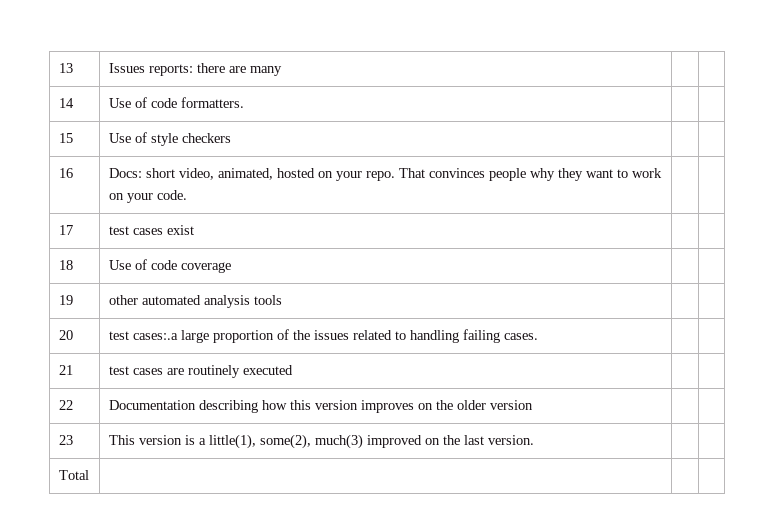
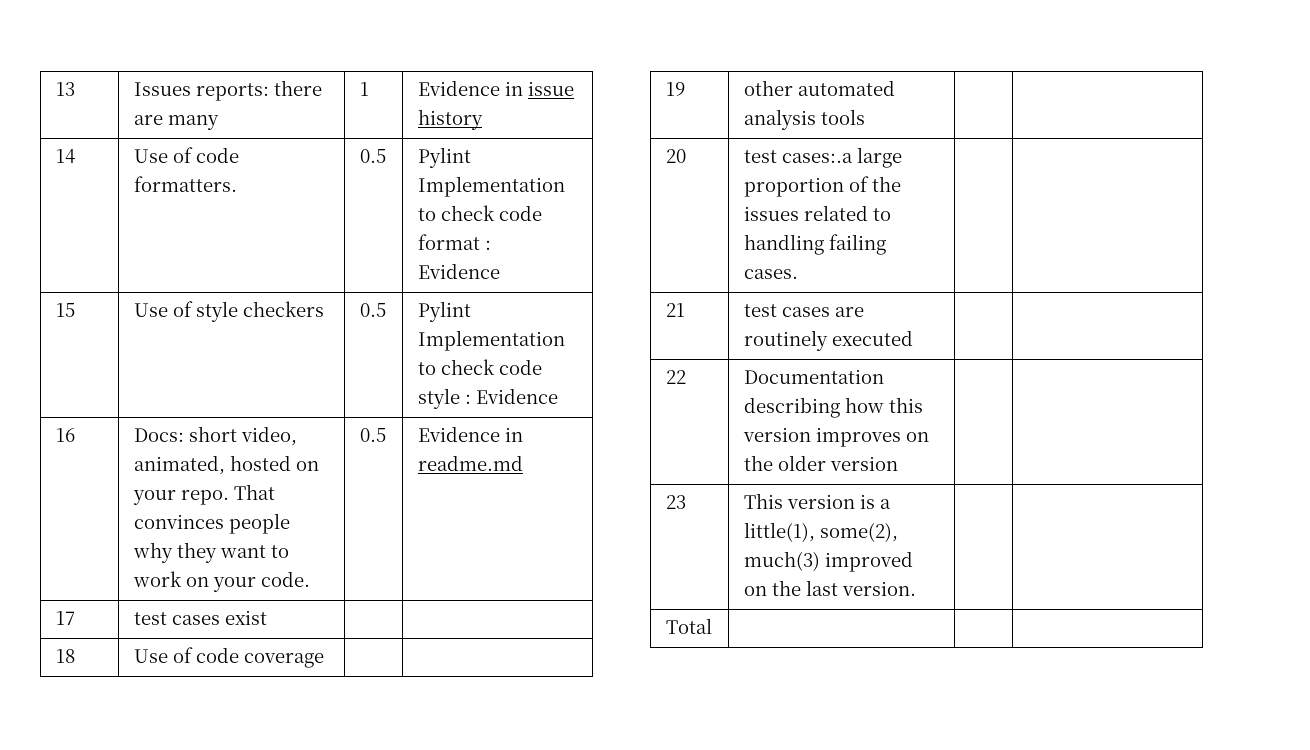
(282, 71) | -> [359,82,369,96] [417,80,574,96] [417,109,483,130] 1 | Evidence in issue history
(244, 102) | -> [359,149,386,163] [417,147,471,168] [417,176,565,197] [417,205,542,221] [417,234,491,250] [417,263,500,279] 0.5 | Pylint Implementation to check code format : Evidence
(231, 138) | -> [359,303,386,317] [417,301,471,322] [417,330,565,351] [417,359,542,375] [417,388,558,409] 0.5 | Pylint Implementation to check code style : Evidence
(187, 195) | -> [359,428,386,442] [417,426,523,442] [417,455,523,471] 0.5 | Evidence in readme.md

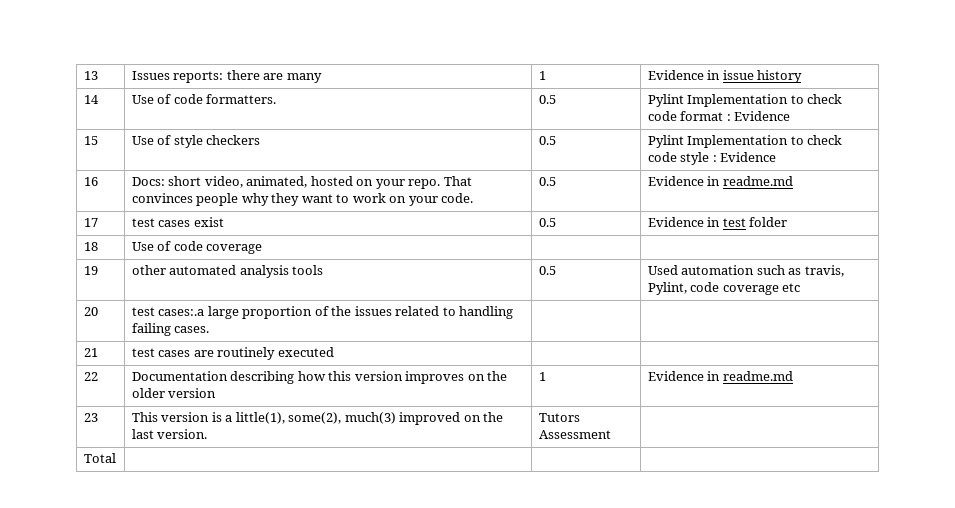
(267, 617) | -> [538,218,556,227] [647,217,788,227] 0.5 | Evidence in test folder
(865, 117) | -> [538,266,556,275] [647,265,844,277] [647,282,801,295] 0.5 | Used automation such as travis, Pylint, code coverage etc
(898, 463) | -> [538,372,546,381] [647,371,793,381] 1 | Evidence in readme.md
(916, 588) none -> [538,413,580,422] [538,430,611,439] Tutors Assessment

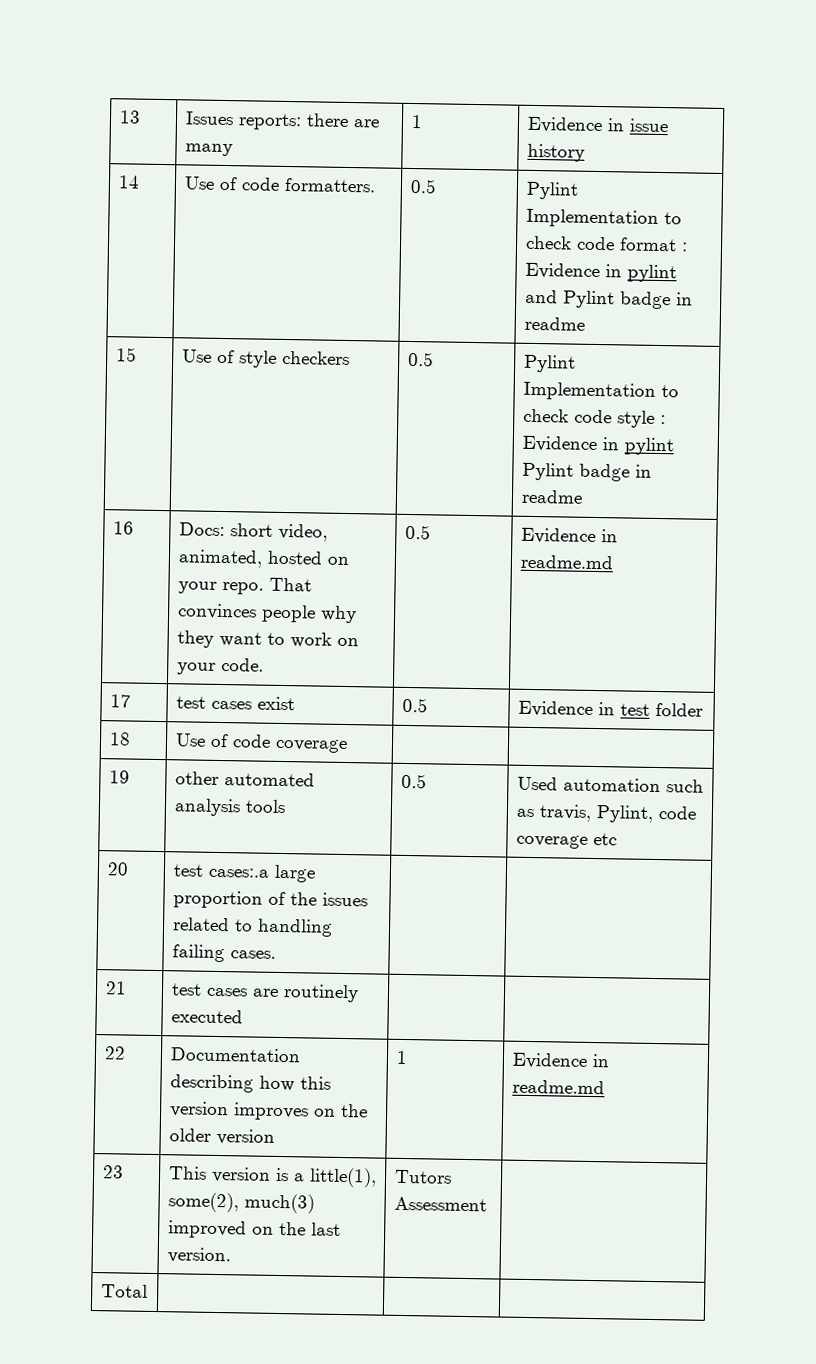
(791, 116) none -> [604,264,677,283] [524,289,693,310] [523,316,585,331] in pylint and Pylint badge in readme
(777, 157) none -> [601,437,674,456] [521,462,652,482] [520,489,583,504] in pylint Pylint badge in readme

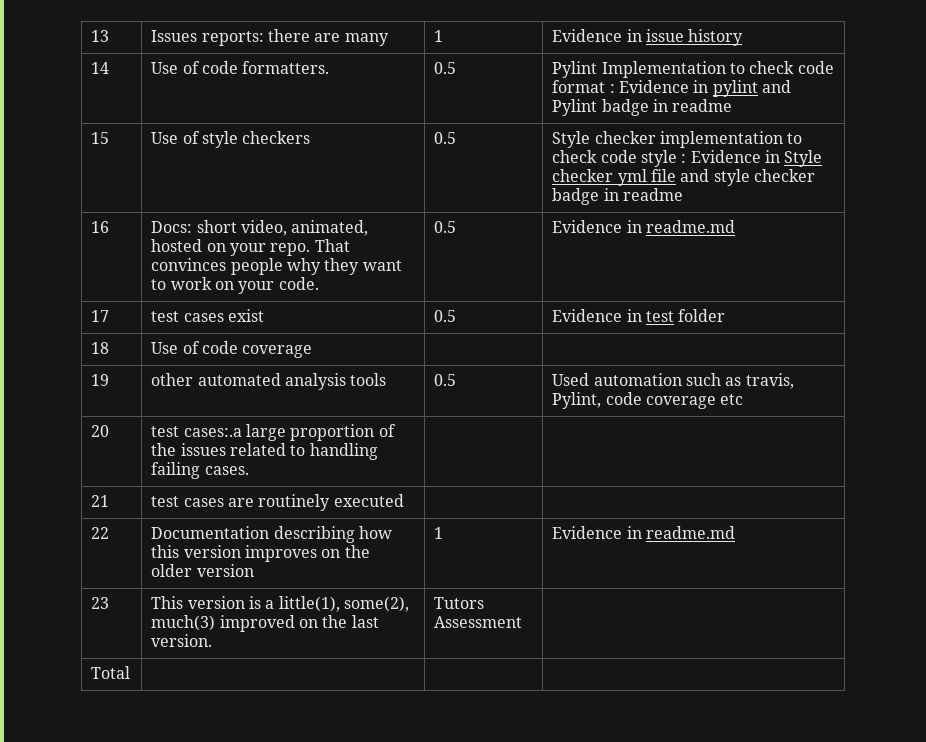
[522,354,576,373] [522,381,656,401] Pylint Implementation -> [552,131,783,148] Style checker implementation
[623,437,674,456] [521,462,574,481] pylint Pylint -> [784,150,823,167] [552,169,815,186] Style checker yml file and style checker

